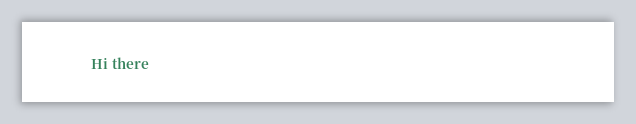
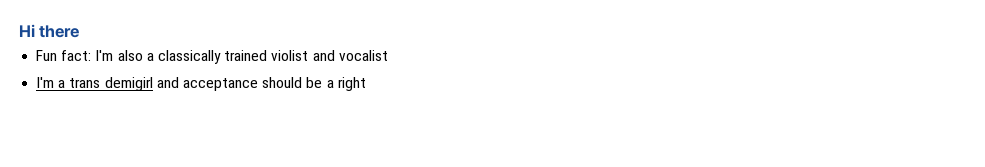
(149, 63) none -> [36,50,388,64] [36,77,366,91] // Fun fact: I'm also a classically trained violist and vocalist // I'm a trans demigirl and acceptance should be a right

